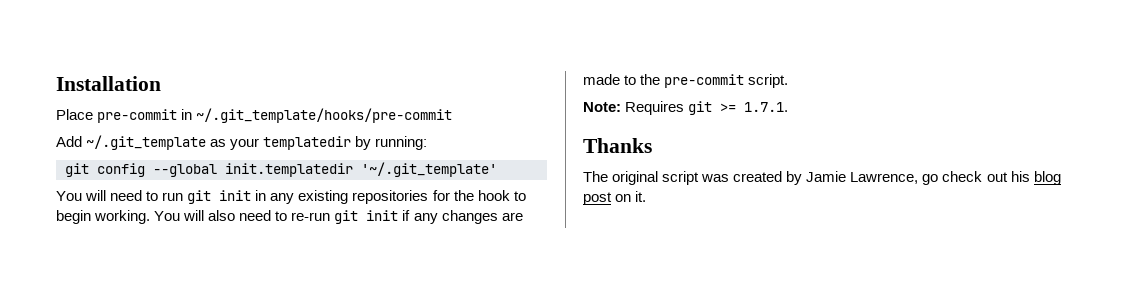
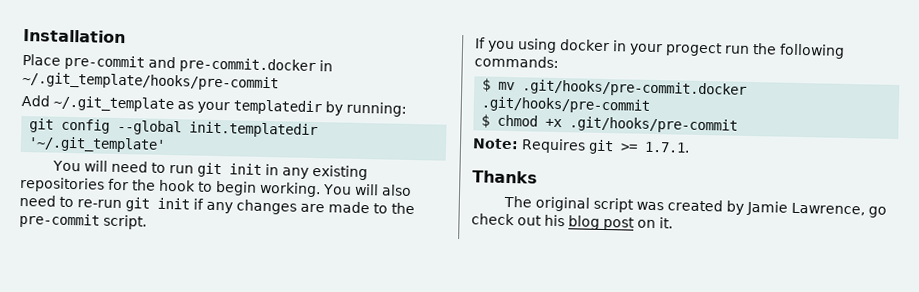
(178, 116) none -> [148,56,316,75] and pre-commit.docker
(789, 81) none -> [475,37,845,59] [474,55,559,69] [482,78,748,98] [481,96,651,114] [481,114,739,134] // If you using docker in your progect run the following commands: // $ mv .git/hooks/pre-commit.docker .git/hooks/pre-commit // $ chmod +x .git/hooks/pre-commit

